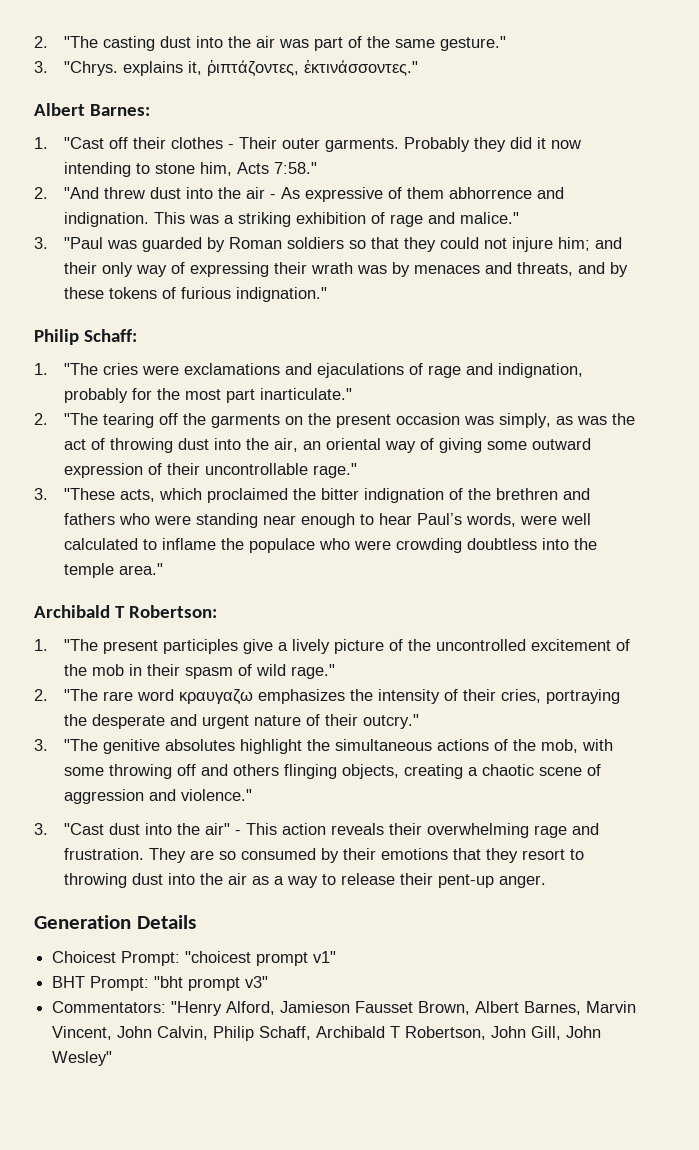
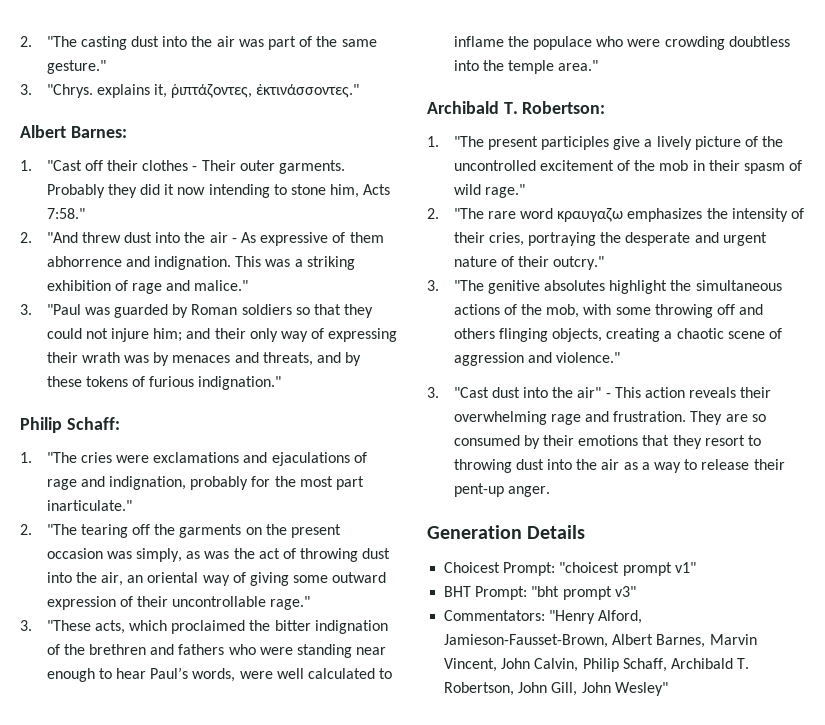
[115,606,126,618] T -> [503,102,518,114] T.
[280,1001,471,1015] Jamieson Fausset Brown, -> [444,634,609,648] Jamieson-Fausset-Brown,
[390,1026,401,1038] T -> [737,658,750,669] T.

